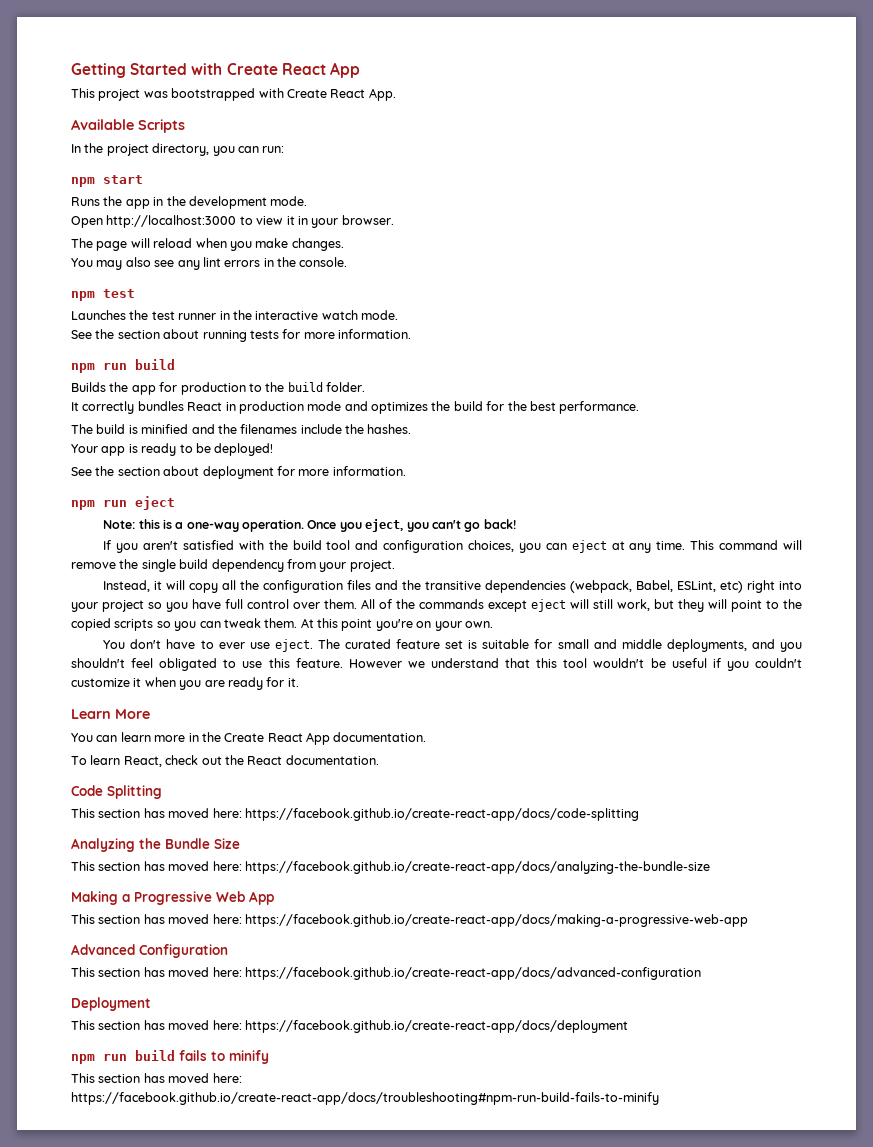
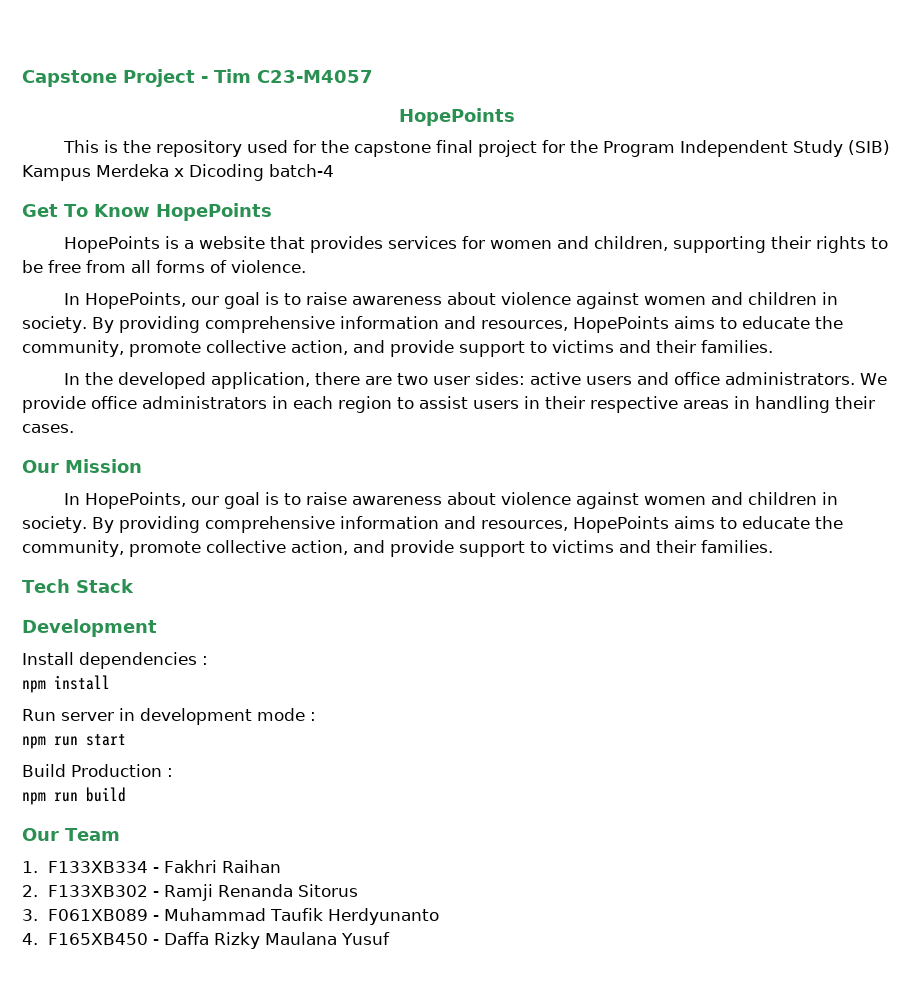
[71,62,360,78] [71,88,396,101] [71,119,185,133] [71,143,285,156] [71,175,143,187] [71,196,308,209] [71,215,394,228] [71,238,344,251] [71,257,348,270] [71,289,135,301] [71,310,398,320] [71,329,411,342] [71,359,175,373] [71,382,365,395] [71,401,640,414] [71,424,412,434] [71,443,274,456] [71,466,406,479] [71,496,175,510] [103,519,516,532] [103,540,803,553] [71,559,395,572] [103,580,802,593] [71,599,802,612] [71,618,493,631] [103,639,802,652] [71,658,802,671] [71,677,299,690] [71,709,150,719] [71,732,427,745] [71,755,379,767] [71,785,162,799] [71,808,639,821] [71,838,240,852] [71,861,710,874] [71,891,274,905] [71,914,748,927] [71,944,228,958] [71,967,701,980] [71,997,151,1011] [71,1020,628,1033] [71,1050,269,1064] [71,1073,242,1083] [71,1092,659,1105] Getting Started with Create React App // This project was bootstrapped with Create React App. // Available Scripts // In the project directory, you can run: // npm start // Runs the app in the development mode. // Open http://localhost:3000 to view it in your browser. // The page will reload when you make changes. // You may also see any lint errors in the console. // npm test // Launches the test runner in the interactive watch mode. // See the section about running tests for more information. // npm run build // Builds the app for production to the build folder. // It correctly bundles React in production mode and optimizes the build for the best performance. // The build is minified and the filenames include the hashes. // Your app is ready to be deployed! // See the section about deployment for more information. // npm run eject // Note: this is a one-way operation. Once you eject, you can't go back! // If you aren't satisfied with the build tool and configuration choices, you can eject at any time. This command will remove the single build dependency from your project. // Instead, it will copy all the configuration files and the transitive dependencies (webpack, Babel, ESLint, etc) right into your project so you have full control over them. All of the commands except eject will still work, but they will point to the copied scripts so you can tweak them. At this point you're on your own. // You don't have to ever use eject. The curated feature set is suitable for small and middle deployments, and you shouldn't feel obligated to use this feature. However we understand that this tool wouldn't be useful if you couldn't customize it when you are ready for it. // Learn More // You can learn more in the Create React App documentation. // To learn React, check out the React documentation. // Code Splitting // This section has moved here: https://facebook.github.io/create-react-app/docs/code-splitting // Analyzing the Bundle Size // This section has moved here: https://facebook.github.io/create-react-app/docs/analyzing-the-bundle-size // Making a Progressive Web App // This section has moved here: https://facebook.github.io/create-react-app/docs/making-a-progressive-web-app // Advanced Configuration // This section has moved here: https://facebook.github.io/create-react-app/docs/advanced-configuration // Deployment // This section has moved here: https://facebook.github.io/create-react-app/docs/deployment // npm run build fails to minify // This section has moved here: https://facebook.github.io/create-react-app/docs/troubleshooting#npm-run-build-fails-to-minify -> [22,69,373,87] [399,108,515,126] [63,140,891,157] [22,164,334,181] [22,203,272,221] [64,236,889,253] [22,260,306,273] [64,292,839,309] [22,316,843,333] [22,340,773,357] [64,372,888,389] [22,396,875,413] [22,424,74,433] [22,459,142,473] [64,492,839,509] [22,516,843,533] [22,540,773,557] [22,579,134,593] [22,619,157,637] [22,652,208,669] [22,675,110,693] [22,708,316,725] [22,734,126,749] [22,764,173,777] [22,787,126,805] [22,828,120,841] [22,860,282,873] [22,884,359,901] [22,908,440,925] [22,932,391,949] Capstone Project - Tim C23-M4057 // HopePoints // This is the repository used for the capstone final project for the Program Independent Study (SIB) Kampus Merdeka x Dicoding batch-4 // Get To Know HopePoints // HopePoints is a website that provides services for women and children, supporting their rights to be free from all forms of violence. // In HopePoints, our goal is to raise awareness about violence against women and children in society. By providing comprehensive information and resources, HopePoints aims to educate the community, promote collective action, and provide support to victims and their families. // In the developed application, there are two user sides: active users and office administrators. We provide office administrators in each region to assist users in their respective areas in handling their cases. // Our Mission // In HopePoints, our goal is to raise awareness about violence against women and children in society. By providing comprehensive information and resources, HopePoints aims to educate the community, promote collective action, and provide support to victims and their families. // Tech Stack // Development // Install dependencies : // npm install // Run server in development mode : // npm run start // Build Production : // npm run build // Our Team // 1. F133XB334 - Fakhri Raihan // 2. F133XB302 - Ramji Renanda Sitorus // 3. F061XB089 - Muhammad Taufik Herdyunanto // 4. F165XB450 - Daffa Rizky Maulana Yusuf

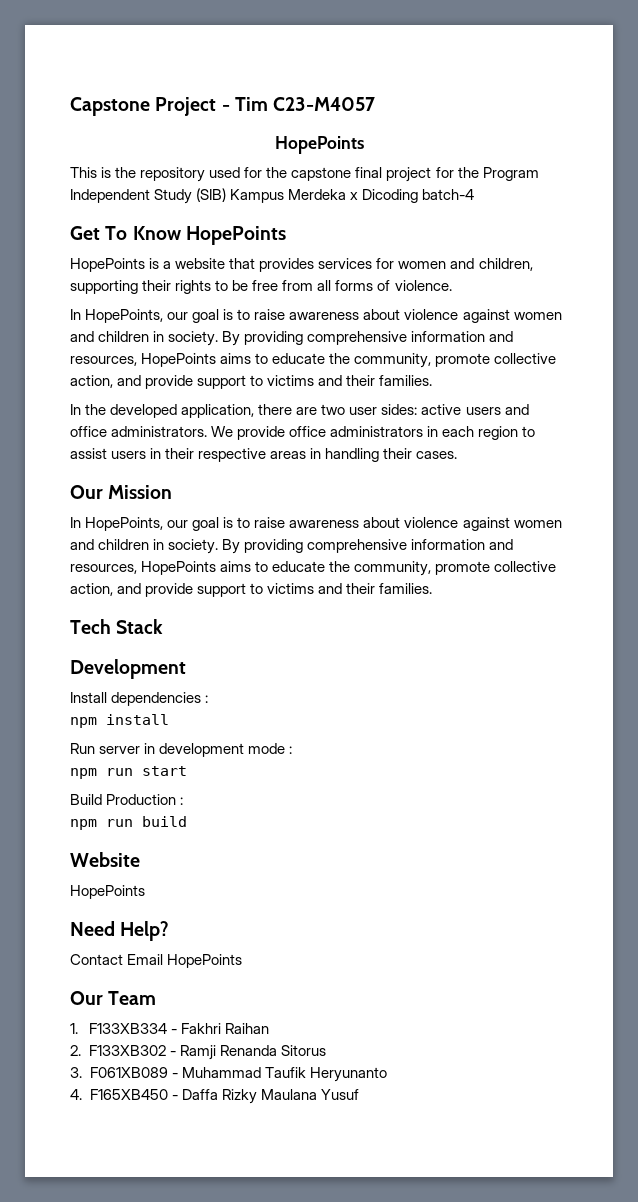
(126, 794) none -> [70,852,140,867] [70,885,145,899] [70,921,170,941] [70,954,243,968] // Website // HopePoints // Need Help? // Contact Email HopePoints
[328,908,440,925] Herdyunanto -> [309,1067,387,1082] Heryunanto

